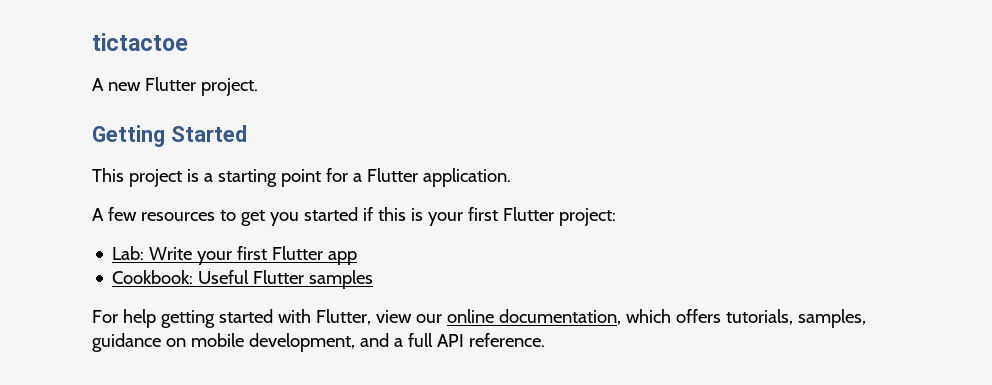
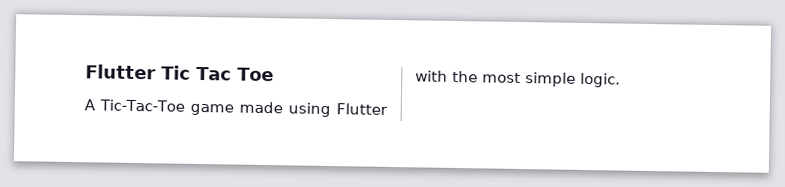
[92,33,188,51] [92,77,258,96] [92,125,247,147] [92,168,511,187] [92,207,616,226] [112,246,358,265] [112,270,374,289] [92,309,866,328] [92,333,545,352] tictactoe // A new Flutter project. // Getting Started // This project is a starting point for a Flutter application. // A few resources to get you started if this is your first Flutter project: // Lab: Write your first Flutter app // Cookbook: Useful Flutter samples // For help getting started with Flutter, view our online documentation, which offers tutorials, samples, guidance on mobile development, and a full API reference. -> [85,64,274,82] [84,99,388,118] [415,70,621,88] Flutter Tic Tac Toe // A Tic-Tac-Toe game made using Flutter with the most simple logic.

